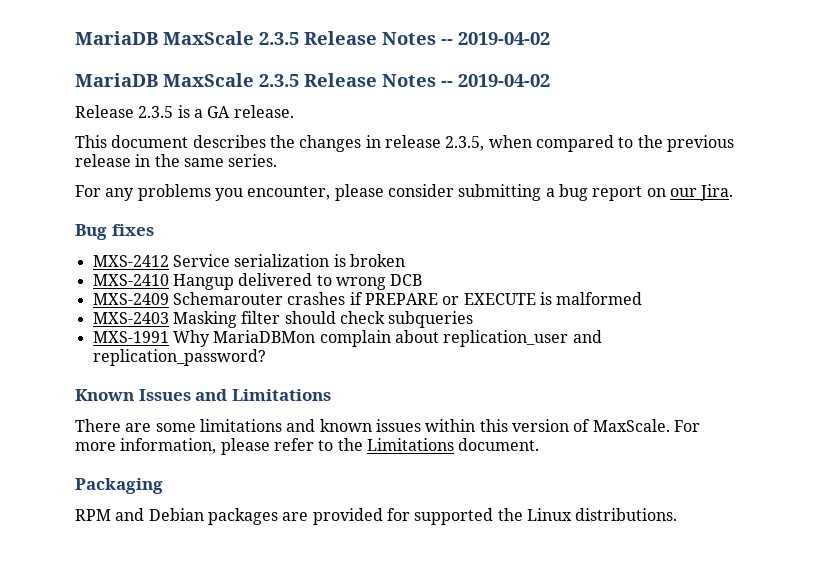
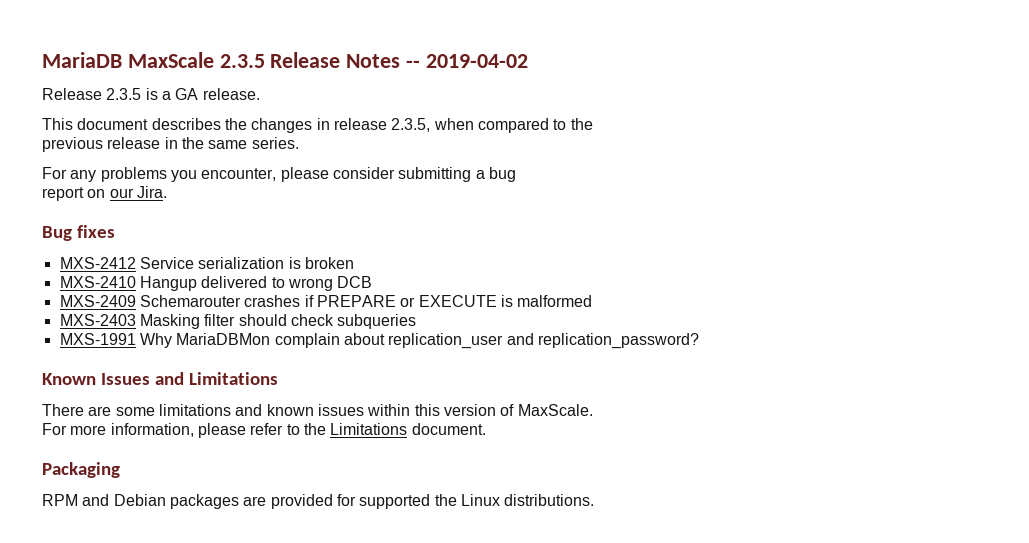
[75,31,550,45] [75,73,550,87] MariaDB MaxScale 2.3.5 Release Notes -- 2019-04-02 // MariaDB MaxScale 2.3.5 Release Notes -- 2019-04-02 -> [42,52,528,68] MariaDB MaxScale 2.3.5 Release Notes -- 2019-04-02
(663, 141) none -> (593, 124) //
(588, 192) none -> (516, 174) //
(670, 425) none -> (593, 410) //

